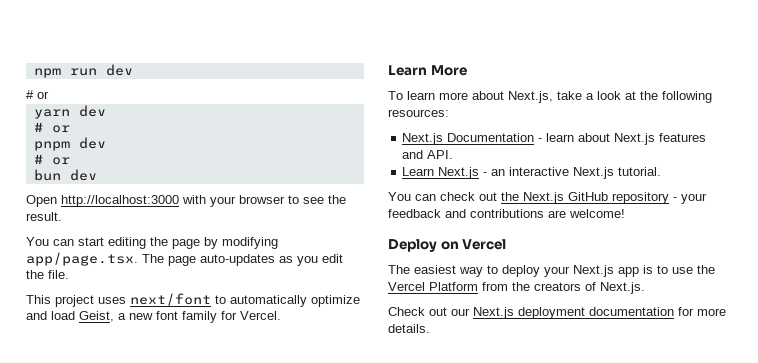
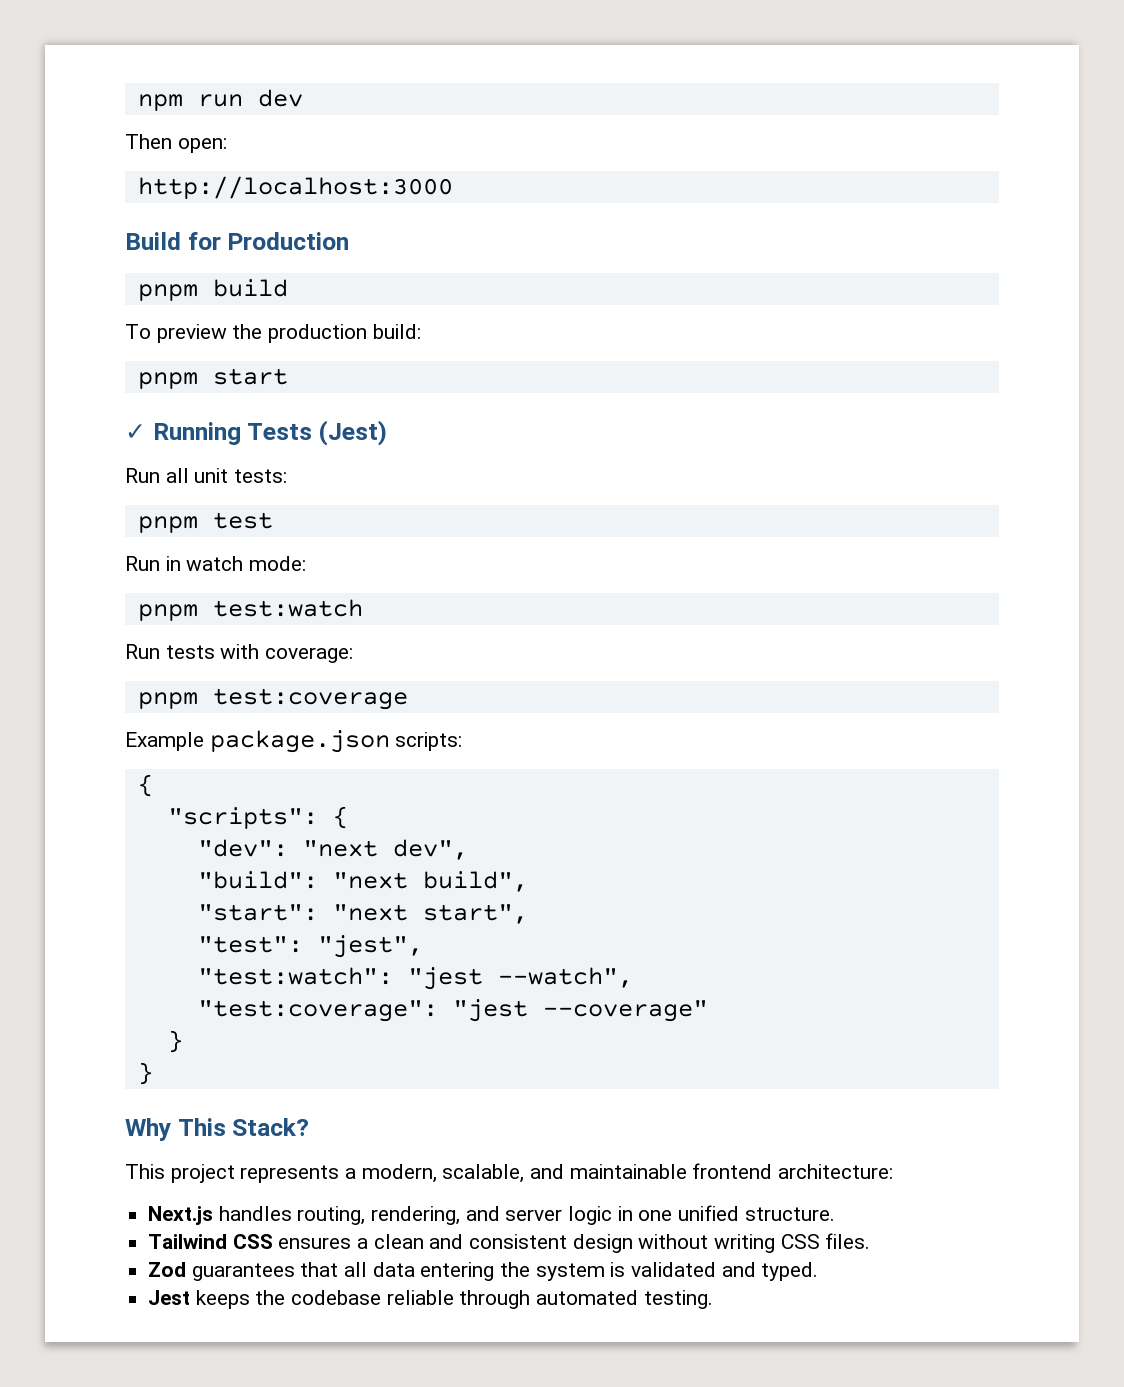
[26,90,49,99] [33,105,106,119] [33,122,70,133] [33,137,106,151] [33,154,70,165] [33,169,97,181] [26,195,346,207] [26,212,62,221] [26,237,278,249] [26,252,343,266] [26,270,69,279] [26,293,360,307] [26,311,281,323] [388,65,467,76] [388,91,712,103] [388,109,449,117] [402,133,707,145] [402,150,454,159] [402,167,662,179] [388,192,707,204] [388,209,625,218] [388,239,507,252] [388,265,715,277] [388,282,645,294] [388,307,726,319] [388,324,430,333] # or // yarn dev // # or // pnpm dev // # or // bun dev // Open http://localhost:3000 with your browser to see the result. // You can start editing the page by modifying app/page.tsx. The page auto-updates as you edit the file. // This project uses next/font to automatically optimize and load Geist, a new font family for Vercel. // Learn More // To learn more about Next.js, take a look at the following resources: // Next.js Documentation - learn about Next.js features and API. // Learn Next.js - an interactive Next.js tutorial. // You can check out the Next.js GitHub repository - your feedback and contributions are welcome! // Deploy on Vercel // The easiest way to deploy your Next.js app is to use the Vercel Platform from the creators of Next.js. // Check out our Next.js deployment documentation for more details. -> [125,134,227,153] [137,176,453,199] [125,232,350,250] [137,279,288,301] [125,324,421,343] [137,368,288,389] [125,420,387,446] [125,468,288,483] [137,512,273,533] [125,556,307,571] [137,599,363,621] [125,644,354,663] [137,688,408,710] [125,730,463,753] [137,774,153,797] [167,806,348,829] [197,839,468,860] [197,871,528,892] [197,904,528,924] [197,935,423,958] [197,967,633,990] [197,999,708,1022] [167,1030,183,1053] [137,1062,153,1085] [125,1118,310,1141] [125,1163,894,1183] [148,1205,835,1225] [148,1233,871,1253] [148,1262,819,1281] [148,1290,713,1309] Then open: // http://localhost:3000 // Build for Production // pnpm build // To preview the production build: // pnpm start // ✓ Running Tests (Jest) // Run all unit tests: // pnpm test // Run in watch mode: // pnpm test:watch // Run tests with coverage: // pnpm test:coverage // Example package.json scripts: // { // "scripts": { // "dev": "next dev", // "build": "next build", // "start": "next start", // "test": "jest", // "test:watch": "jest --watch", // "test:coverage": "jest --coverage" // } // } // Why This Stack? // This project represents a modern, scalable, and maintainable frontend architecture: // Next.js handles routing, rendering, and server logic in one unified structure. // Tailwind CSS ensures a clean and consistent design without writing CSS files. // Zod guarantees that all data entering the system is validated and typed. // Jest keeps the codebase reliable through automated testing.

